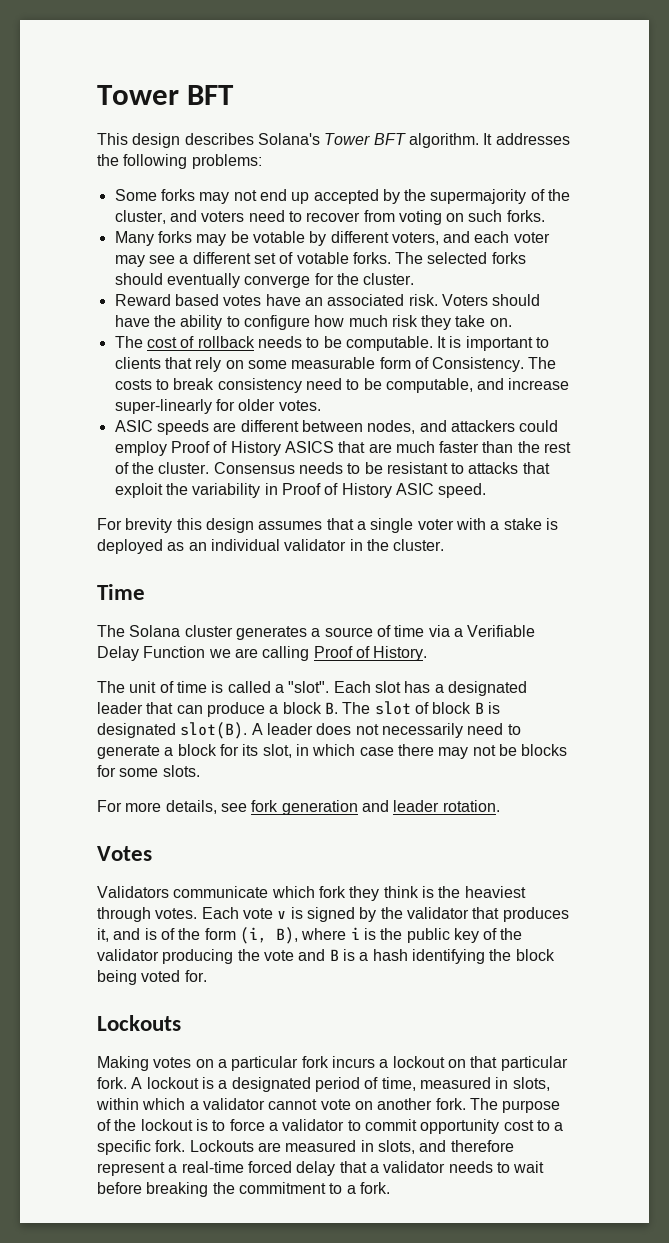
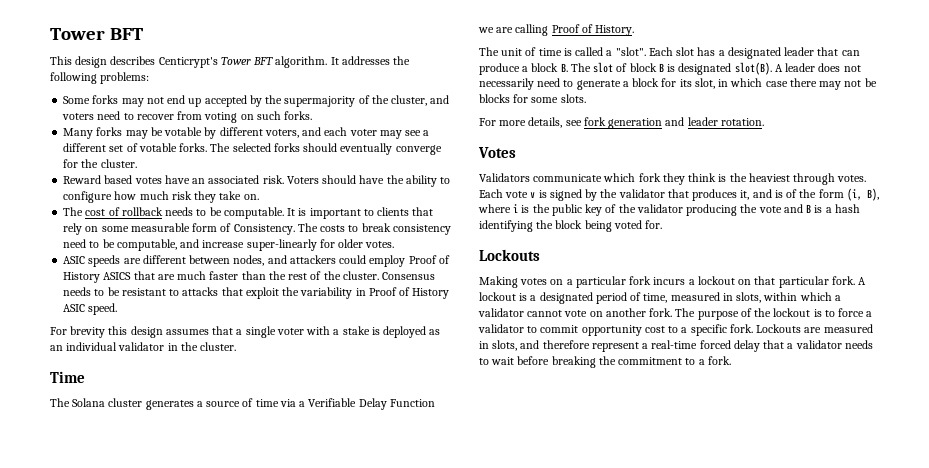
[257,133,320,145] Solana's -> [158,57,218,68] Centicrypt's

